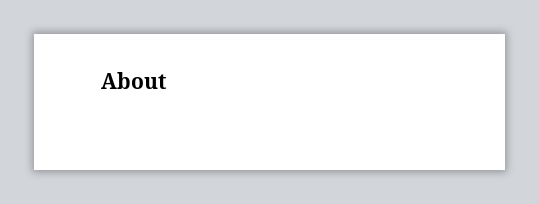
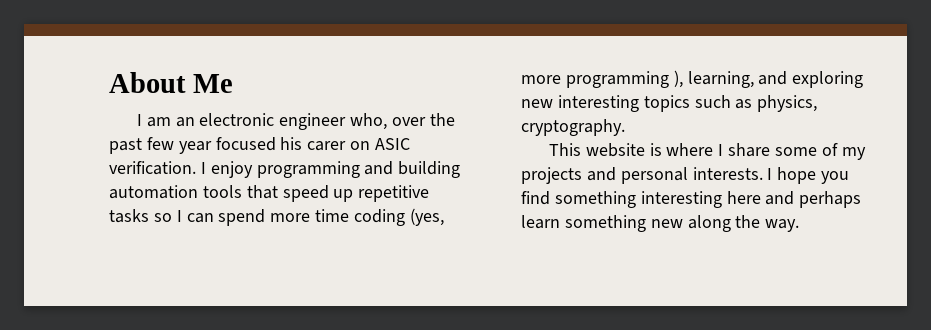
(167, 80) none -> [192,74,233,93] [136,113,455,130] [109,137,411,154] [109,161,461,178] [109,185,430,202] [109,208,444,226] [521,70,864,88] [521,95,818,112] [521,119,625,136] [548,143,866,160] [521,167,850,184] [521,191,862,208] [521,215,800,232] Me // I am an electronic engineer who, over the past few year focused his carer on ASIC verification. I enjoy programming and building automation tools that speed up repetitive tasks so I can spend more time coding (yes, more programming ), learning, and exploring new interesting topics such as physics, cryptography. // This website is where I share some of my projects and personal interests. I hope you find something interesting here and perhaps learn something new along the way.

